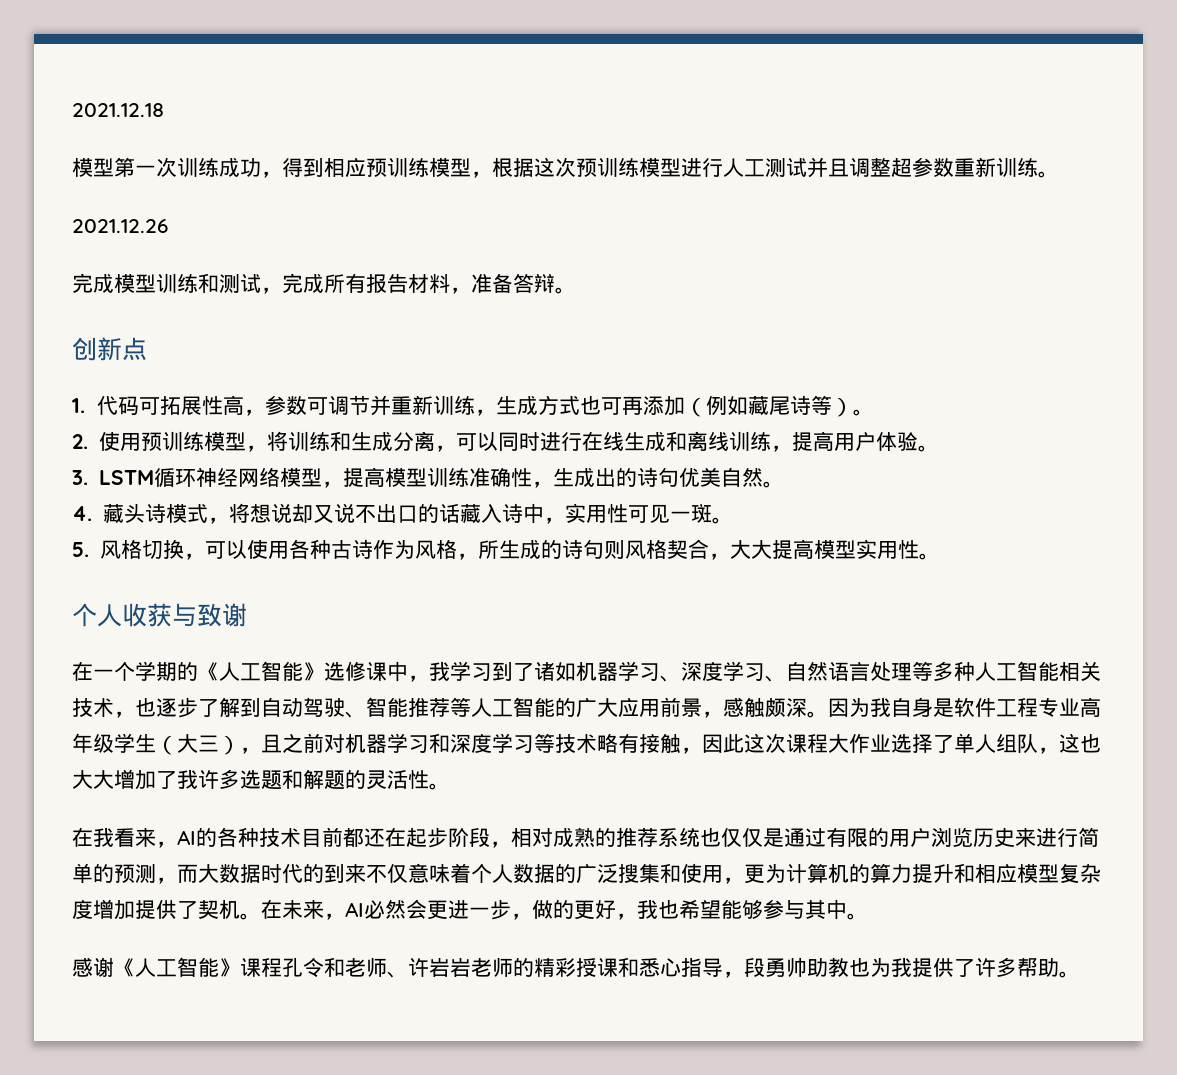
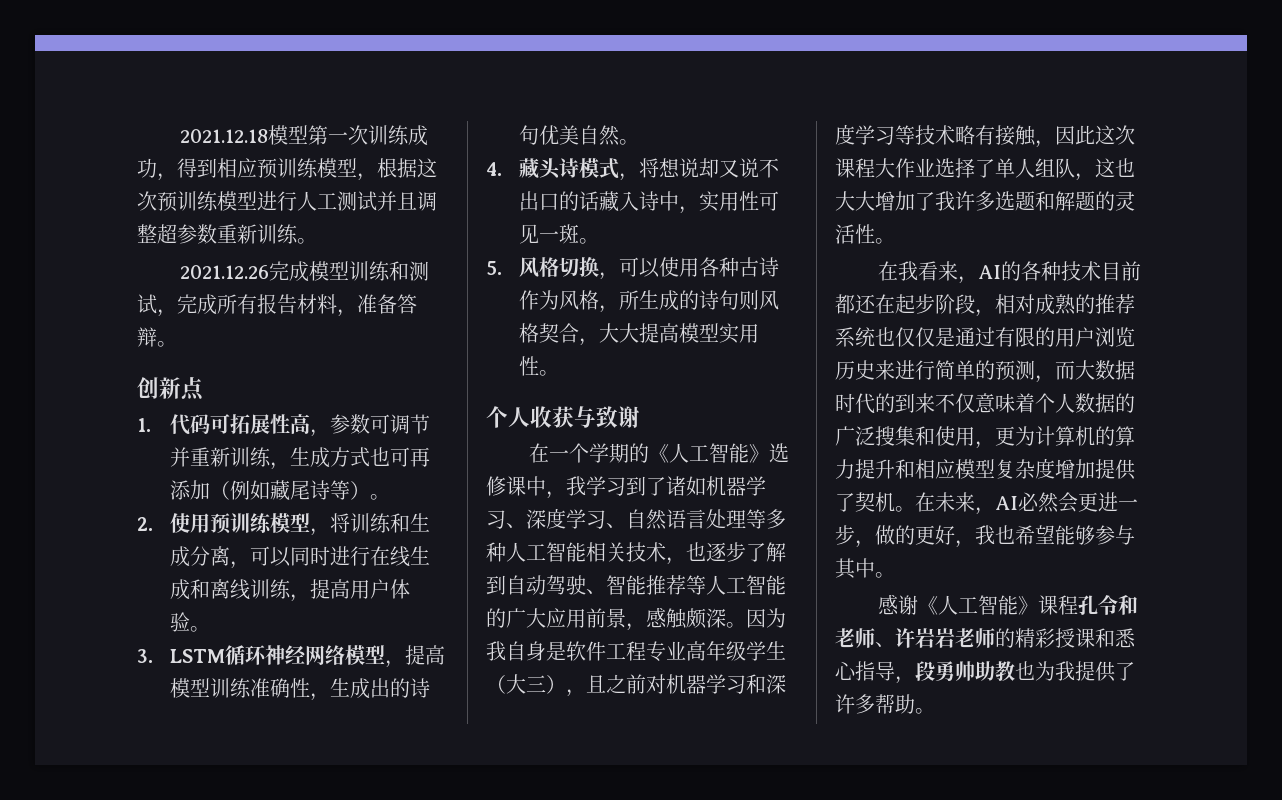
(164, 110) // -> (269, 136) none
(168, 226) // -> (270, 272) none

